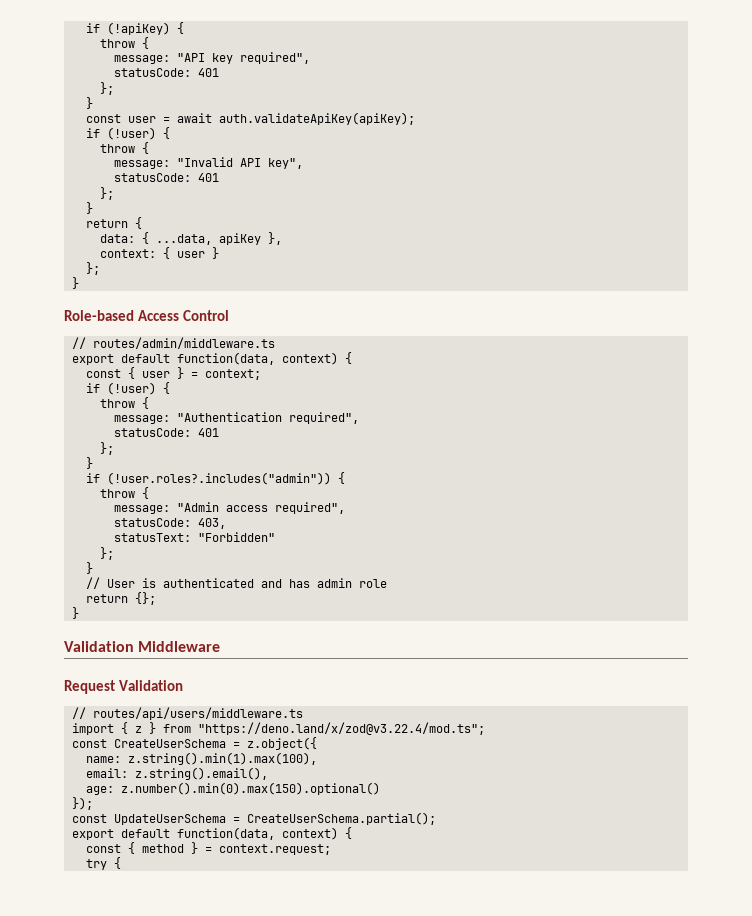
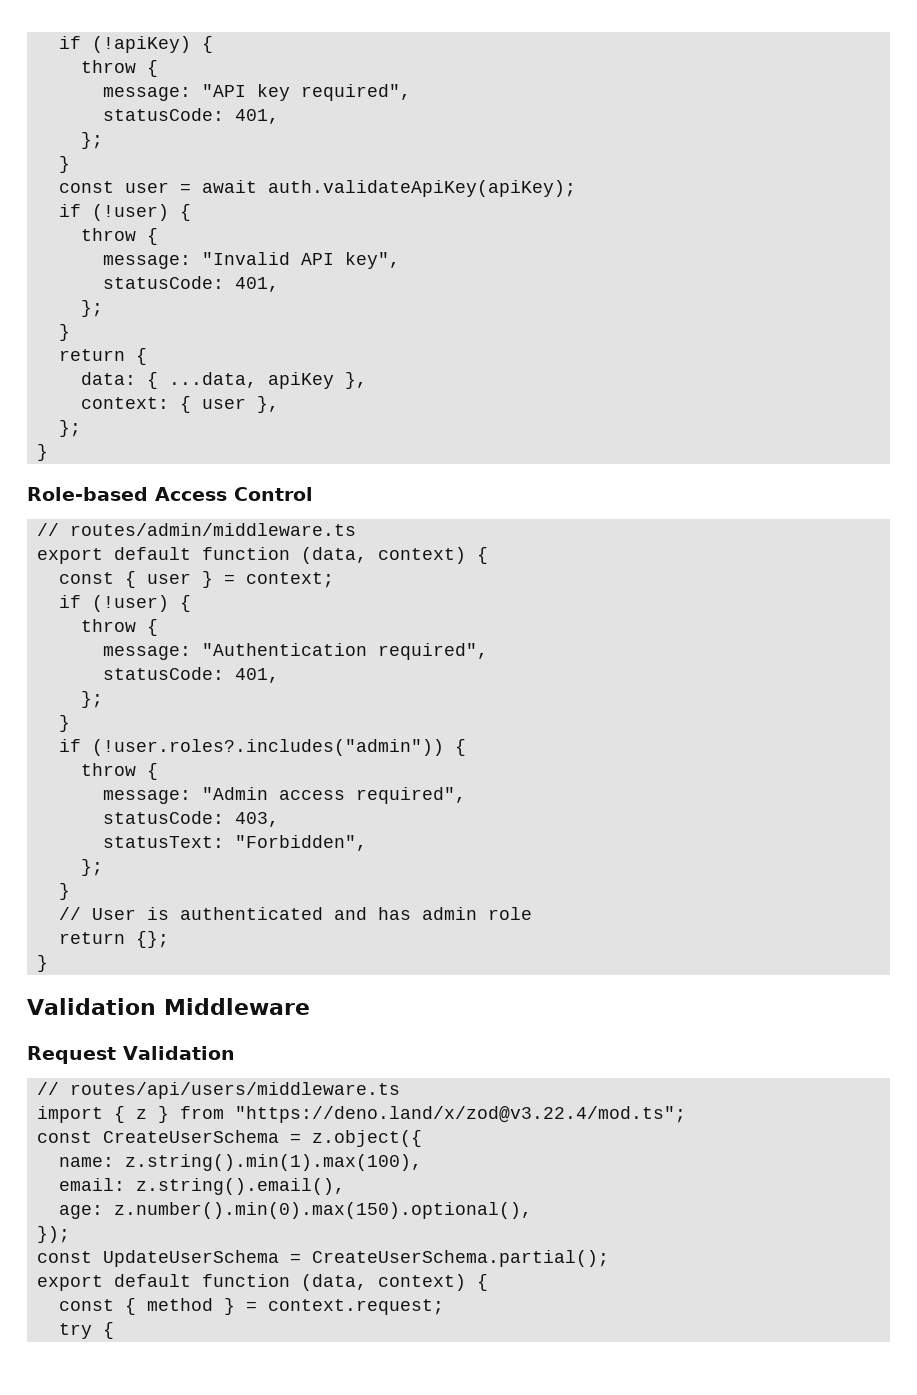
[197,68,219,77] 401 -> [234,109,279,124] 401,
[197,173,219,182] 401 -> [234,277,279,292] 401,
[211,247,219,259] } -> [256,396,279,413] },
[176,352,275,365] function(data, -> [201,547,367,564] function (data,
[197,428,219,437] 401 -> [234,668,279,683] 401,
[197,532,275,542] "Forbidden" -> [234,835,367,851] "Forbidden",
[120,782,380,795] z.number().min(0).max(150).optional() -> [113,1202,532,1219] z.number().min(0).max(150).optional(),
[176,827,275,840] function(data, -> [201,1274,367,1291] function (data,

